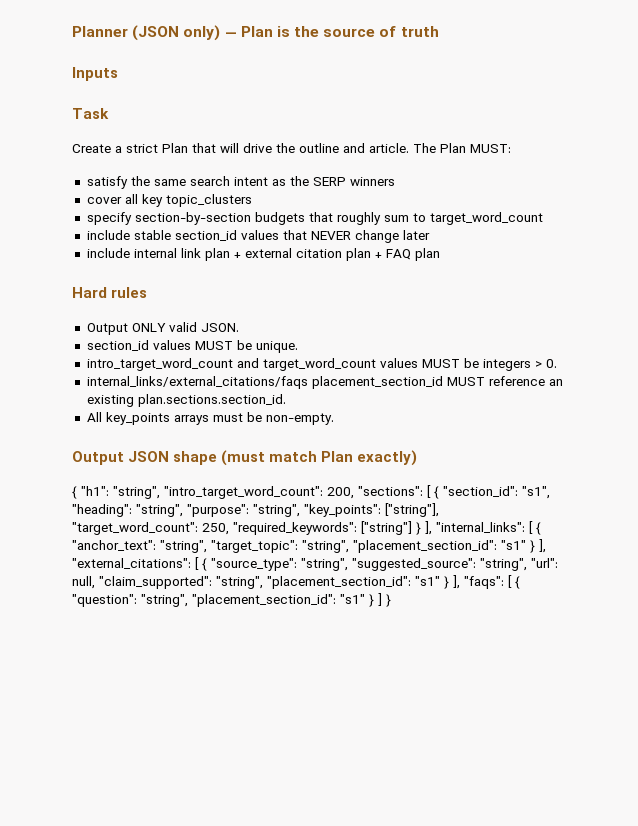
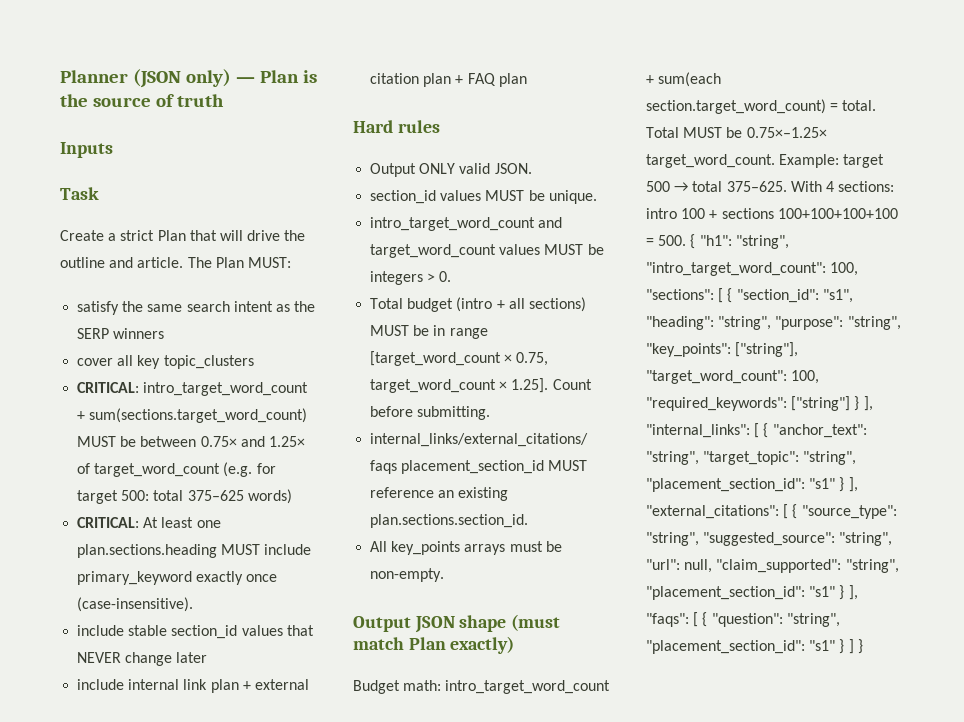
[86,212,543,225] specify section-by-section budgets that roughly sum to target_word_count -> [77,382,309,396] [77,408,308,423] [77,436,305,447] [77,462,276,477] [77,489,292,504] [77,517,221,528] [77,544,312,558] [77,571,278,585] [77,597,194,612] CRITICAL: intro_target_word_count + sum(sections.target_word_count) MUST be between 0.75× and 1.25× of target_word_count (e.g. for target 500: total 375–625 words) // CRITICAL: At least one plan.sections.heading MUST include primary_keyword exactly once (case-insensitive).
(557, 363) none -> [370,297,586,312] [370,325,488,339] [370,351,549,366] [370,378,592,393] [370,406,491,420] // Total budget (intro + all sections) MUST be in range [target_word_count × 0.75, target_word_count × 1.25]. Count before submitting.
(418, 458) none -> [353,680,611,694] [646,72,722,87] [646,99,877,114] [646,127,827,138] [646,154,885,168] [646,181,895,192] [646,208,898,219] [646,235,687,246] Budget math: intro_target_word_count + sum(each section.target_word_count) = total. Total MUST be 0.75×–1.25× target_word_count. Example: target 500 → total 375–625. With 4 sections: intro 100 + sections 100+100+100+100 = 500.
[327,487,354,499] 200, -> [830,262,859,276] 100,
[202,523,229,535] 250, -> [791,370,820,384] 100,

